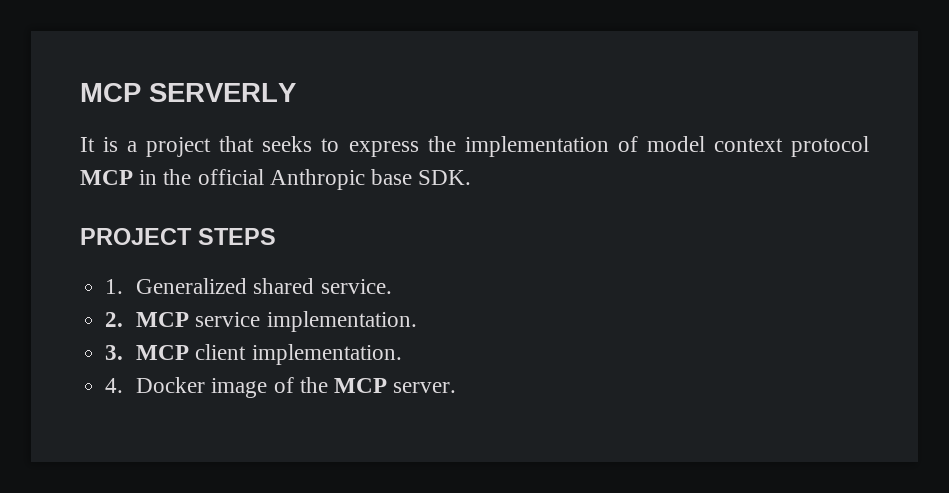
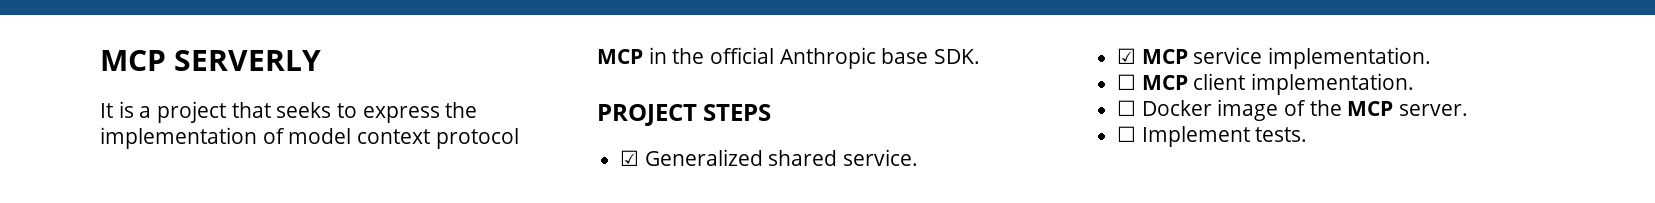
[105,279,124,294] 1. -> [620,150,640,166] ☑
[105,312,124,327] 2. -> [1117,48,1137,64] ☑
[105,345,124,360] 3. -> [1117,74,1137,90] ☐
[105,378,124,393] 4. -> [1117,100,1137,116] ☐
(457, 387) none -> [1117,126,1308,147] // ☐ Implement tests.

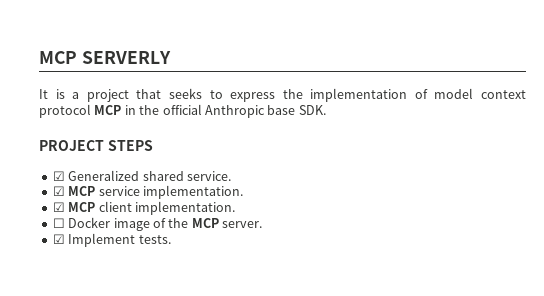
[1117,74,1137,90] ☐ -> [52,202,65,212] ☑
[1117,126,1137,142] ☐ -> [52,234,65,244] ☑

